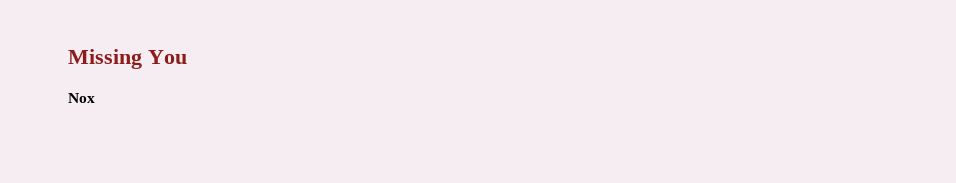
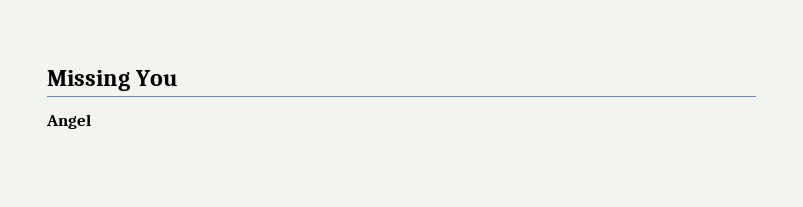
[68,93,95,103] Nox -> [46,114,91,129] Angel

